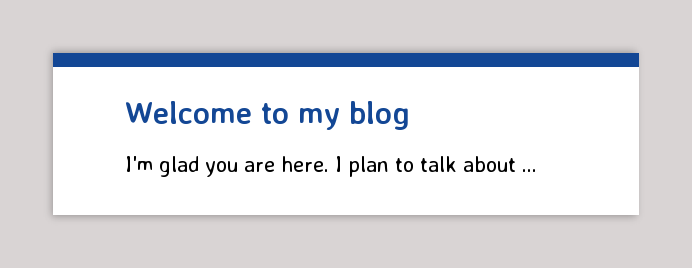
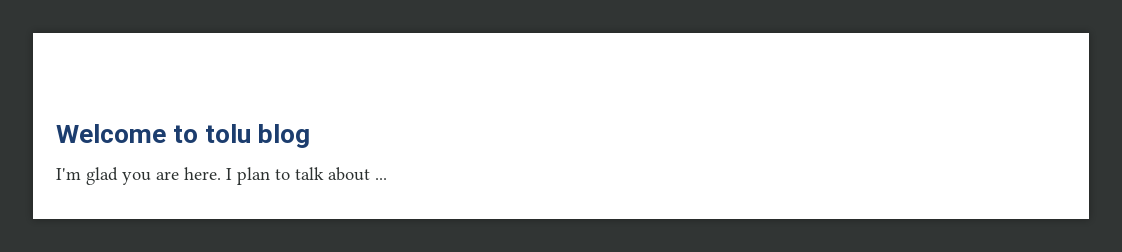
[297,108,340,130] my -> [205,124,252,143] tolu

